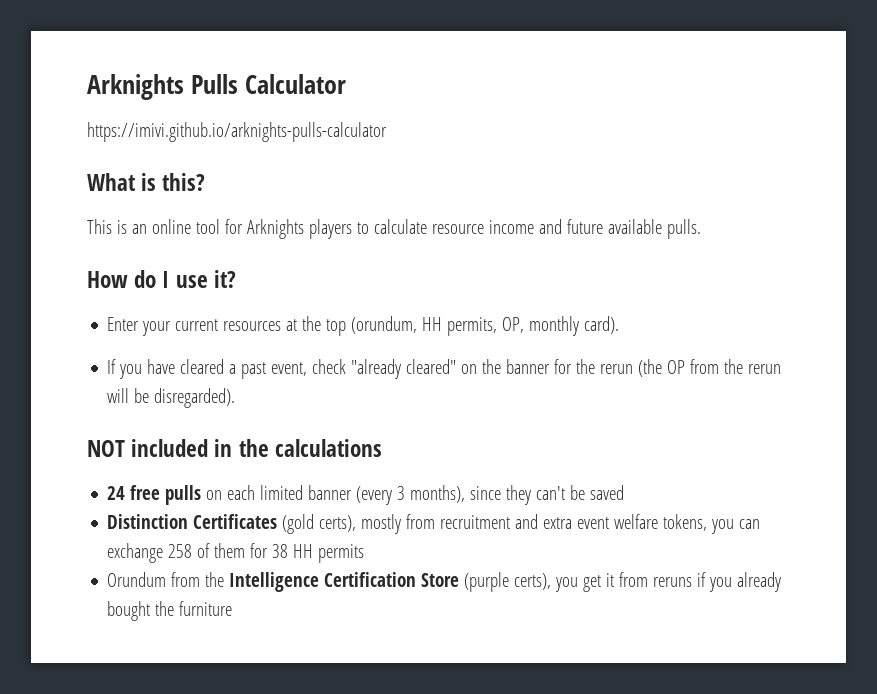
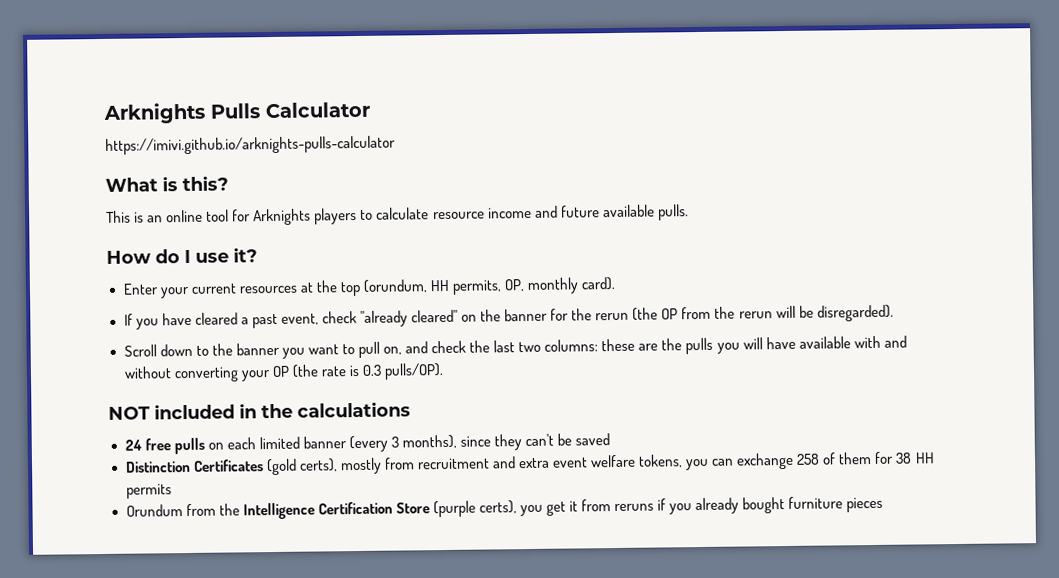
(236, 398) none -> [123,335,907,359] [123,363,444,383] // Scroll down to the banner you want to pull on, and check the last two columns: these are the pulls you will have available with and without converting your OP (the rate is 0.3 pulls/OP).
[155,601,233,616] the furniture -> [788,496,884,513] furniture pieces

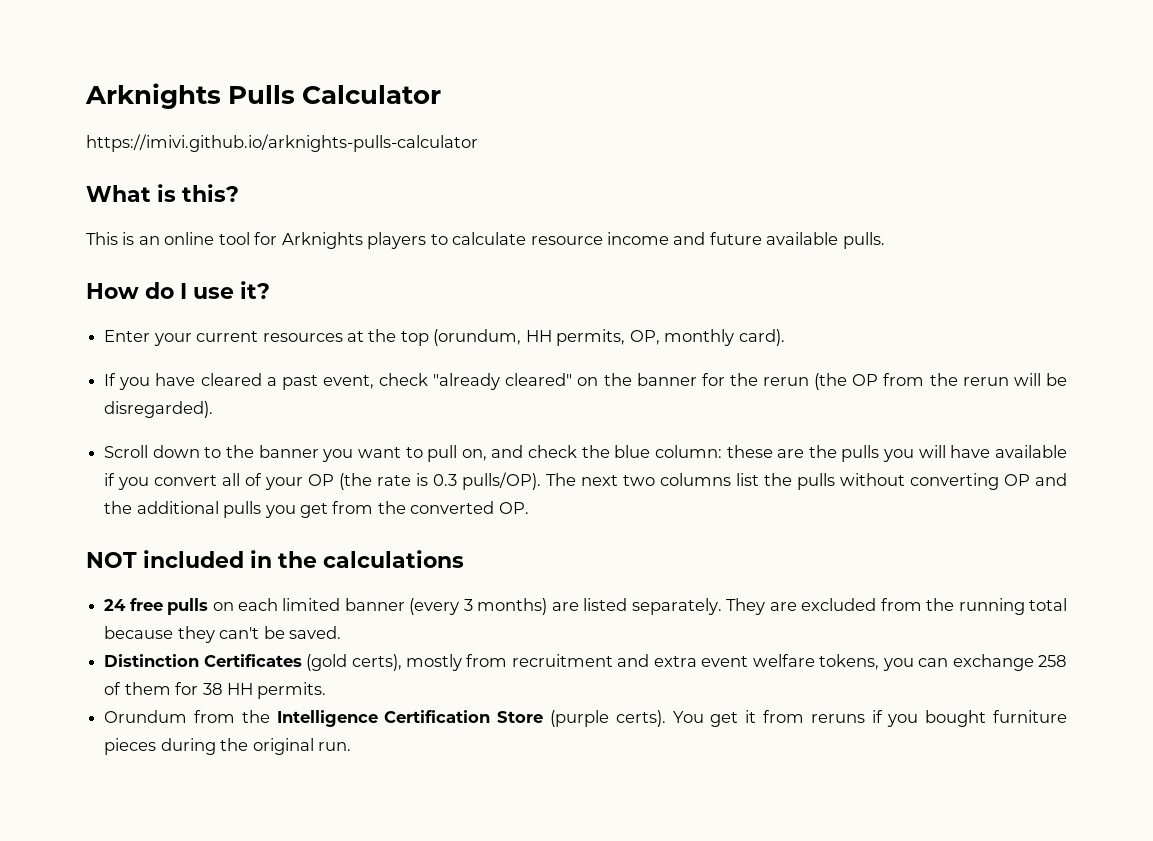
[493,339,599,353] last two columns: -> [614,445,722,458] blue column:
[853,335,907,349] [123,366,239,383] with and without converting -> [104,473,263,490] if you convert all of
(444, 371) none -> [546,473,1067,490] [104,501,529,518] The next two columns list the pulls without converting OP and the additional pulls you get from the converted OP.
[401,434,492,449] months), since -> [477,598,1068,615] [104,626,174,639] months) are listed separately. They are excluded from the running total because
[575,433,611,446] saved -> [288,626,341,639] saved.
[125,483,172,499] permits -> [257,682,327,699] permits.
[478,500,543,517] certs), you -> [615,710,704,727] certs). You
[695,497,740,515] already -> (919, 720) none
(884, 504) none -> [160,738,351,755] during the original run.

